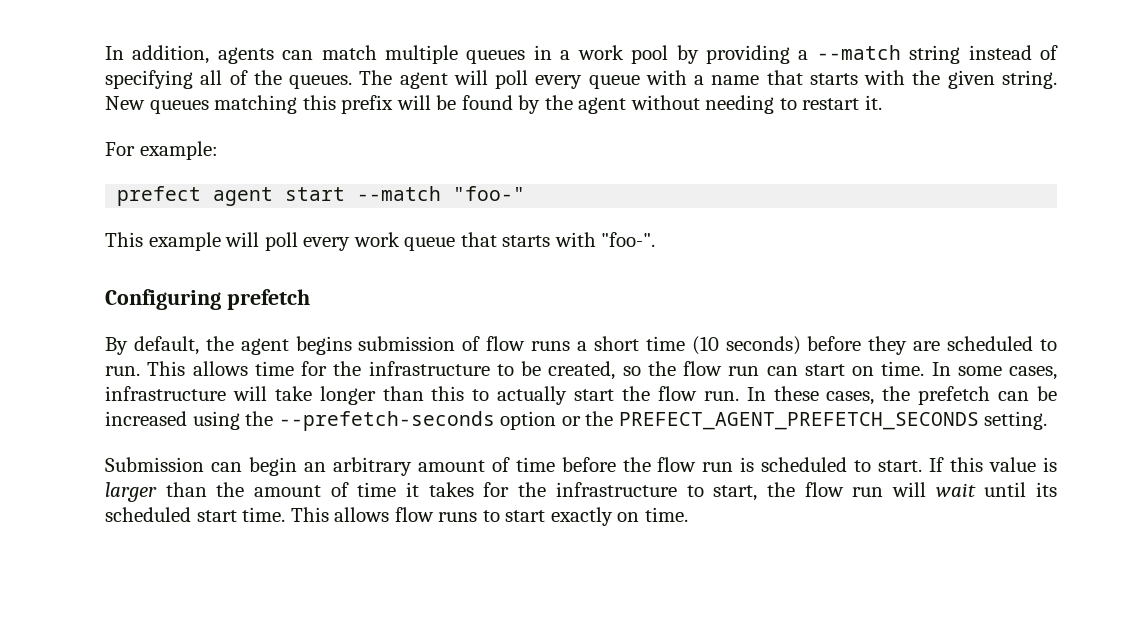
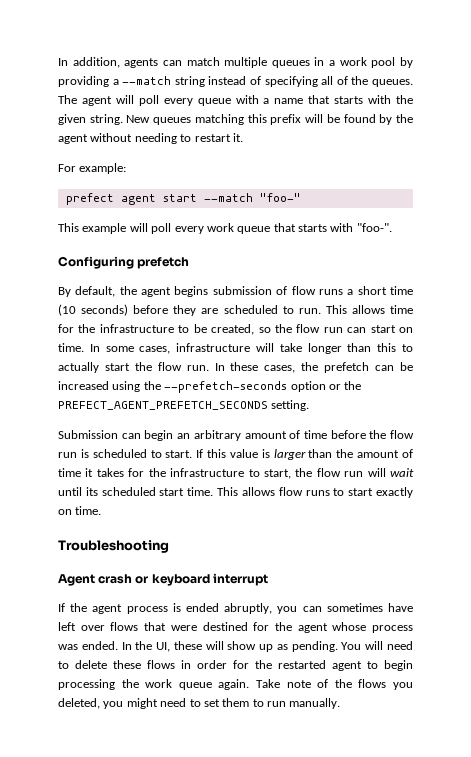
(688, 514) none -> [58,540,169,553] [58,573,268,586] [58,603,413,614] [58,622,413,633] [58,641,414,652] [58,660,413,671] [58,679,414,690] [58,698,341,709] // Troubleshooting // Agent crash or keyboard interrupt // If the agent process is ended abruptly, you can sometimes have left over flows that were destined for the agent whose process was ended. In the UI, these will show up as pending. You will need to delete these flows in order for the restarted agent to begin processing the work queue again. Take note of the flows you deleted, you might need to set them to run manually.

